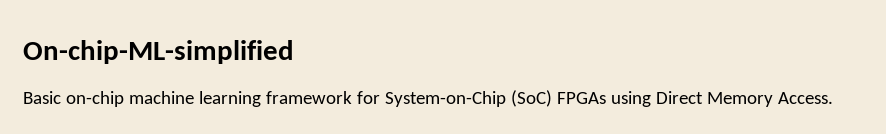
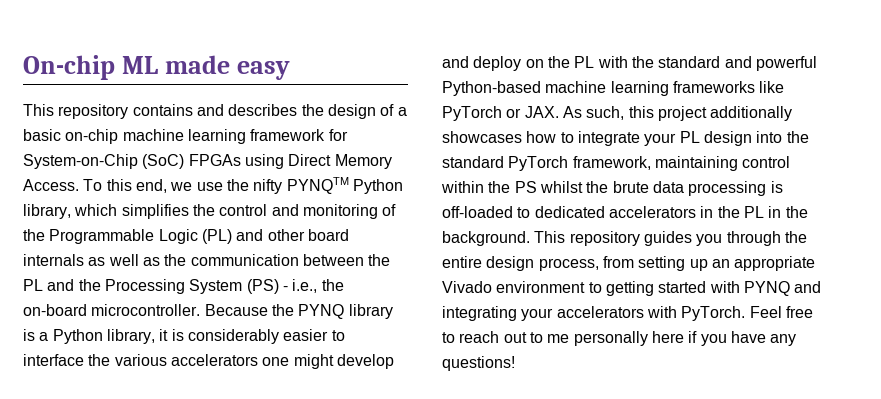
[23,40,294,64] [23,91,61,104] On-chip-ML-simplified // Basic -> [23,55,290,80] [23,104,407,119] [23,129,61,141] On-chip ML made easy // This repository contains and describes the design of a basic
(833, 98) none -> [83,177,403,194] [23,204,397,219] [23,229,349,244] [23,254,391,266] [23,279,344,294] [23,304,393,319] [23,329,345,344] [23,354,394,369] [442,56,817,71] [442,81,785,96] [442,106,793,121] [442,131,809,146] [442,156,791,171] [441,181,783,196] [442,206,808,218] [442,231,807,246] [442,256,816,271] [442,281,822,296] [442,306,813,321] [442,331,797,346] [442,356,515,371] To this end, we use the nifty PYNQTM Python library, which simplifies the control and monitoring of the Programmable Logic (PL) and other board internals as well as the communication between the PL and the Processing System (PS) - i.e., the on-board microcontroller. Because the PYNQ library is a Python library, it is considerably easier to interface the various accelerators one might develop and deploy on the PL with the standard and powerful Python-based machine learning frameworks like PyTorch or JAX. As such, this project additionally showcases how to integrate your PL design into the standard PyTorch framework, maintaining control within the PS whilst the brute data processing is off-loaded to dedicated accelerators in the PL in the background. This repository guides you through the entire design process, from setting up an appropriate Vivado environment to getting started with PYNQ and integrating your accelerators with PyTorch. Feel free to reach out to me personally here if you have any questions!

